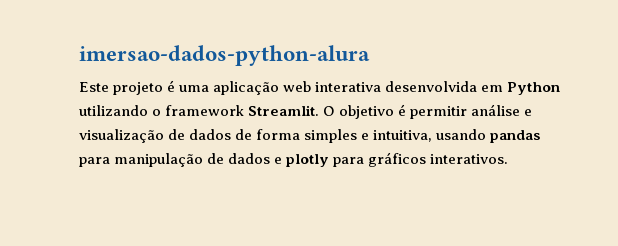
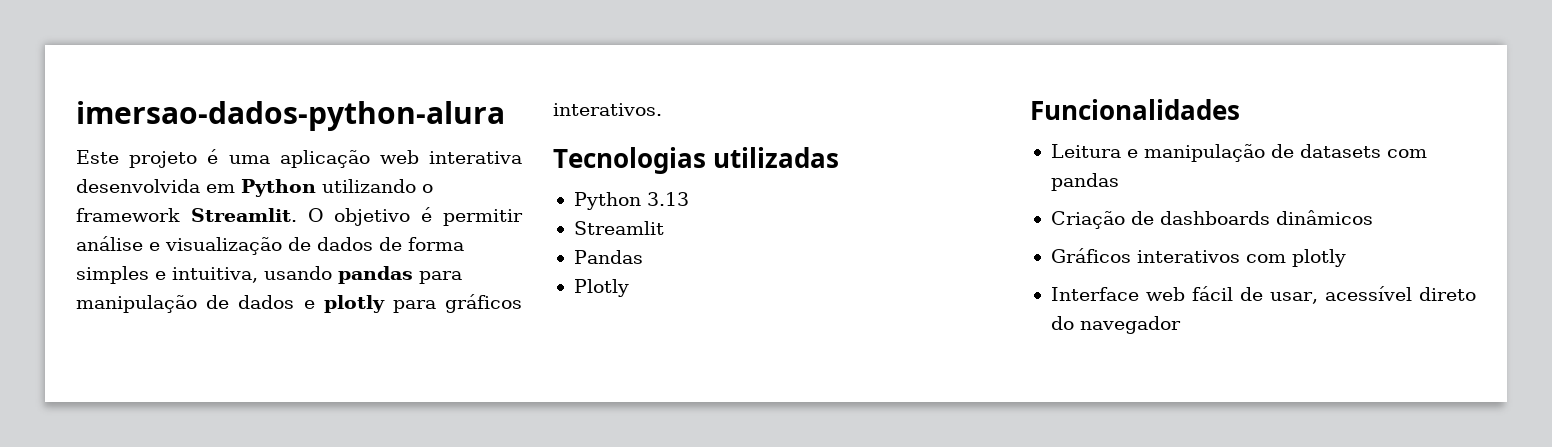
(509, 159) none -> [553,147,840,174] [573,192,689,210] [573,221,664,235] [573,250,643,264] [573,279,629,297] [1030,99,1240,120] [1050,144,1427,162] [1050,173,1119,191] [1050,210,1373,229] [1050,248,1346,267] [1050,286,1476,304] [1050,316,1181,334] // Tecnologias utilizadas // Python 3.13 // Streamlit // Pandas // Plotly // Funcionalidades // Leitura e manipulação de datasets com pandas // Criação de dashboards dinâmicos // Gráficos interativos com plotly // Interface web fácil de usar, acessível direto do navegador

